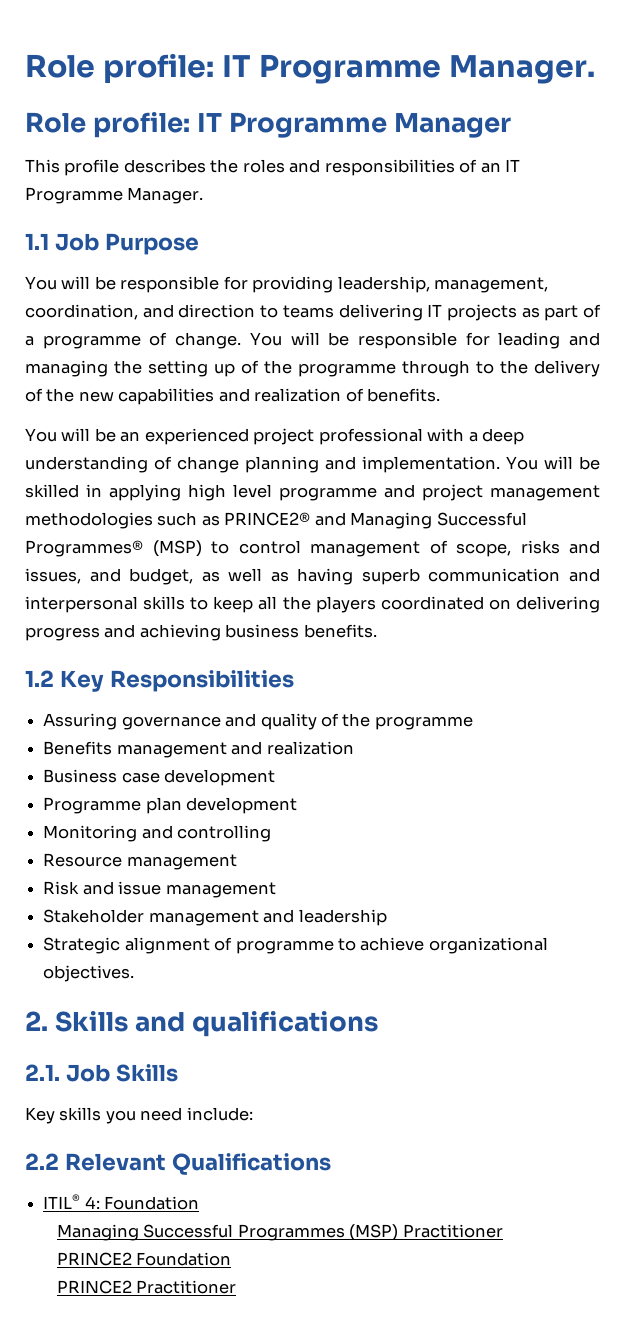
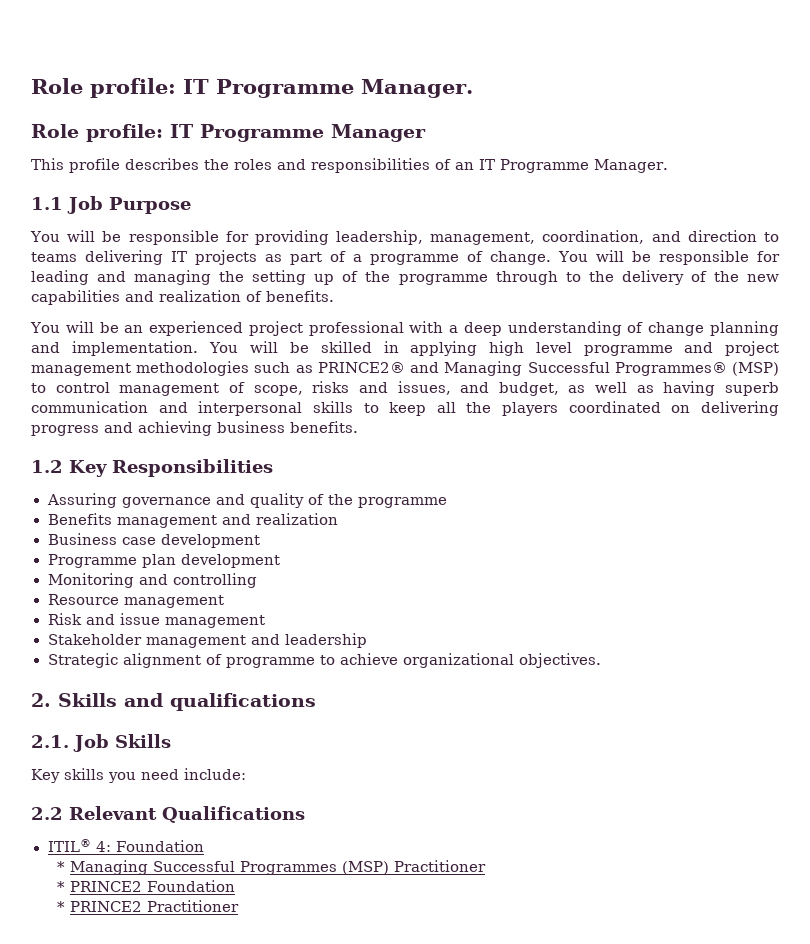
(200, 1203) none -> [57,861,66,872] *
(503, 1231) none -> [57,881,66,892] *
(232, 1259) none -> [57,901,66,912] *

